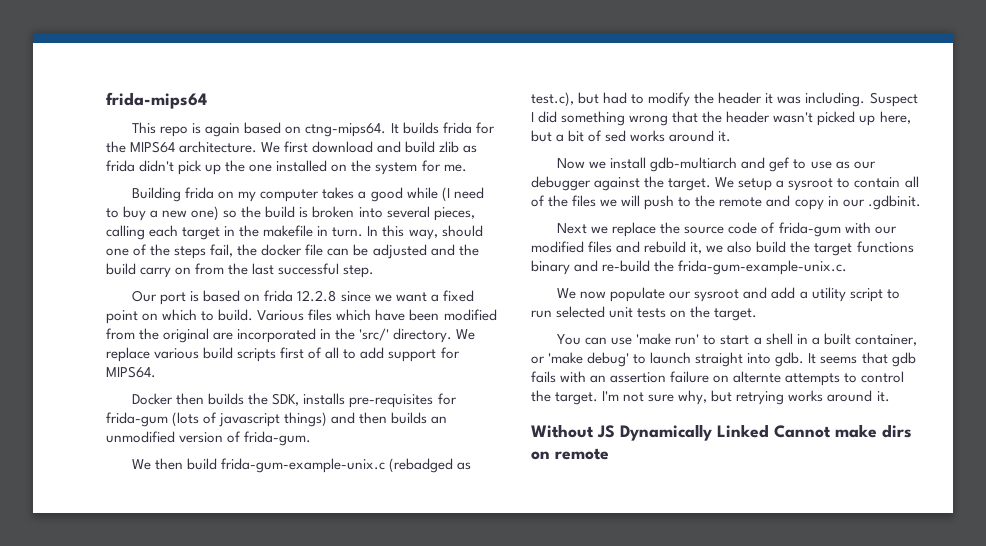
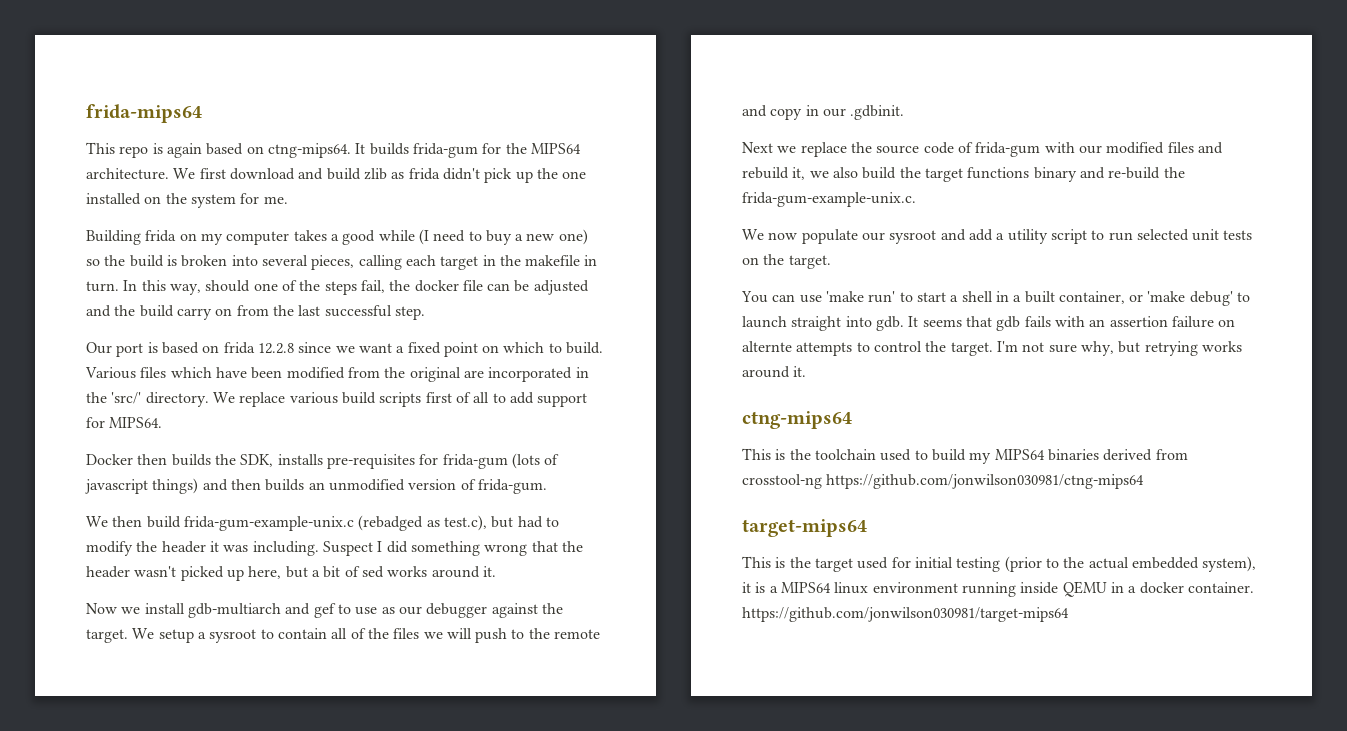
[442,122,472,134] frida -> [412,143,478,158] frida-gum
[531,424,912,441] [531,448,609,460] Without JS Dynamically Linked Cannot make dirs on remote -> [742,411,852,429] [742,448,1188,464] [742,474,1145,489] [742,519,867,537] [742,556,1257,572] [742,581,1254,597] [742,607,1069,622] ctng-mips64 // This is the toolchain used to build my MIPS64 binaries derived from crosstool-ng https://github.com/jonwilson030981/ctng-mips64 // target-mips64 // This is the target used for initial testing (prior to the actual embedded system), it is a MIPS64 linux environment running inside QEMU in a docker container. https://github.com/jonwilson030981/target-mips64

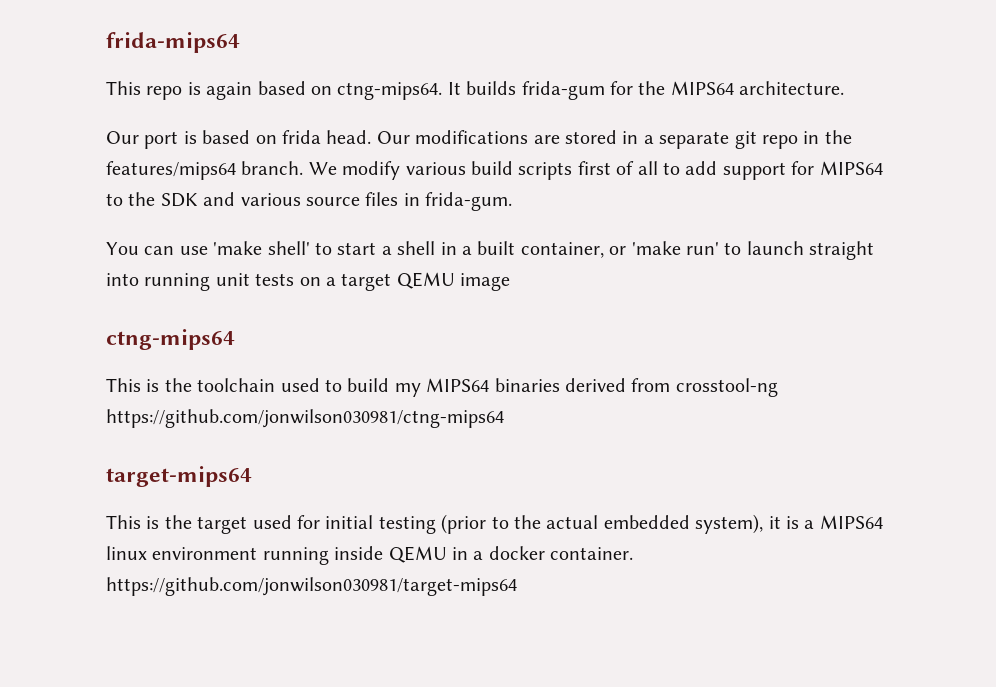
[173,168,587,183] [86,193,288,208] [86,229,588,245] [86,255,598,270] [86,280,589,295] [86,305,425,320] We first download and build zlib as frida didn't pick up the one installed on the system for me. // Building frida on my computer takes a good while (I need to buy a new one) so the build is broken into several pieces, calling each target in the makefile in turn. In this way, should one of the steps fail, the docker file can be adjusted and the build carry on from the last successful step. -> (845, 88) none
[257,342,604,357] [85,367,589,382] [86,392,286,407] 12.2.8 since we want a fixed point on which to build. Various files which have been modified from the original are incorporated in the 'src/' directory. We replace -> [326,130,852,149] [106,161,401,180] head. Our modifications are stored in a separate git repo in the features/mips64 branch. We modify
[109,417,163,428] [86,453,560,469] [85,478,547,494] [86,515,559,531] [86,541,583,556] [86,566,496,581] [86,603,563,618] [86,628,601,643] [742,105,905,120] [742,142,1223,157] [742,167,1185,182] [742,192,916,207] [742,229,1253,244] [742,254,831,269] MIPS64. // Docker then builds the SDK, installs pre-requisites for frida-gum (lots of javascript things) and then builds an unmodified version of frida-gum. // We then build frida-gum-example-unix.c (rebadged as test.c), but had to modify the header it was including. Suspect I did something wrong that the header wasn't picked up here, but a bit of sed works around it. // Now we install gdb-multiarch and gef to use as our debugger against the target. We setup a sysroot to contain all of the files we will push to the remote and copy in our .gdbinit. // Next we replace the source code of frida-gum with our modified files and rebuild it, we also build the target functions binary and re-build the frida-gum-example-unix.c. // We now populate our sysroot and add a utility script to run selected unit tests on the target. -> [819,161,883,175] [106,192,513,211] MIPS64 to the SDK and various source files in frida-gum.
[868,291,896,303] run' -> [267,241,310,255] shell'
[1189,291,1233,306] debug' -> [685,242,719,255] run'
[875,316,1236,331] [742,341,1242,356] [742,366,807,378] gdb. It seems that gdb fails with an assertion failure on alternte attempts to control the target. I'm not sure why, but retrying works around it. -> [144,272,511,291] running unit tests on a target QEMU image

